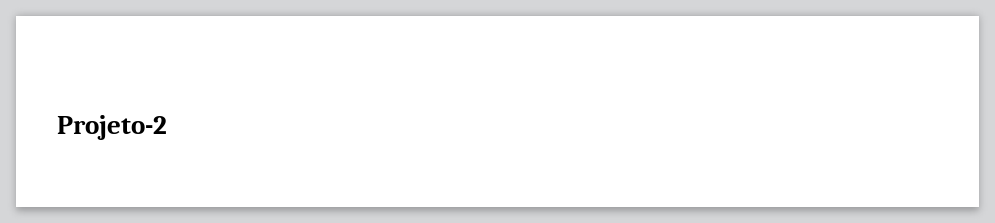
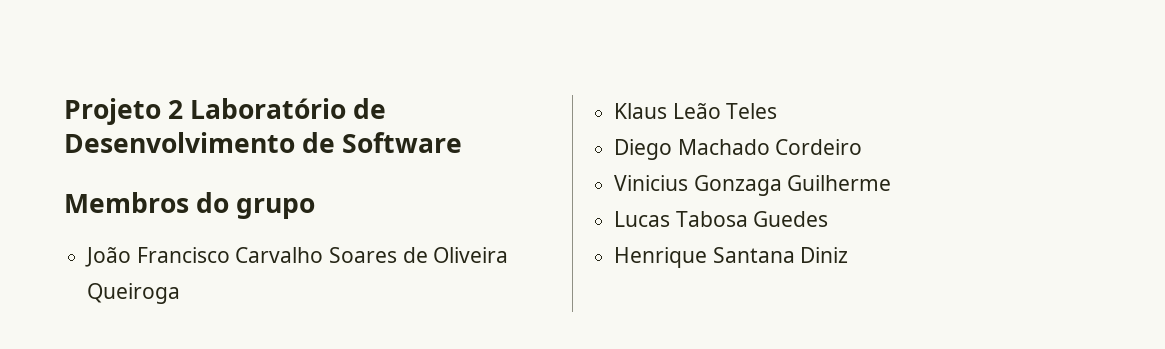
[57,115,167,140] Projeto-2 -> [64,98,387,125] [64,132,463,153] [64,192,316,219] [85,247,509,267] [87,283,181,304] [614,103,778,119] [614,139,863,160] [614,175,892,196] [614,211,829,227] [614,247,849,268] Projeto 2 Laboratório de Desenvolvimento de Software // Membros do grupo // João Francisco Carvalho Soares de Oliveira Queiroga // Klaus Leão Teles // Diego Machado Cordeiro // Vinicius Gonzaga Guilherme // Lucas Tabosa Guedes // Henrique Santana Diniz

